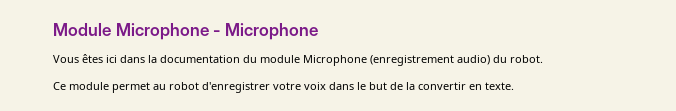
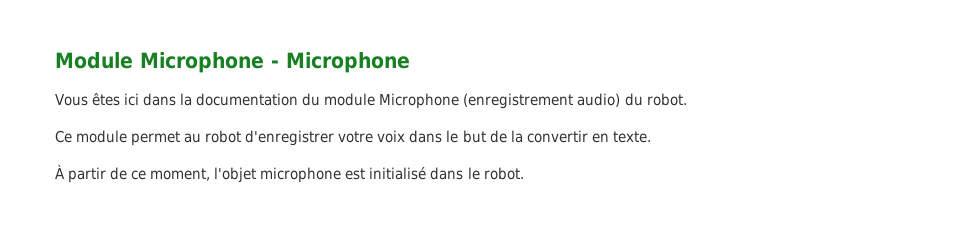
(514, 86) none -> [55,164,524,183] // À partir de ce moment, l'objet microphone est initialisé dans le robot.

